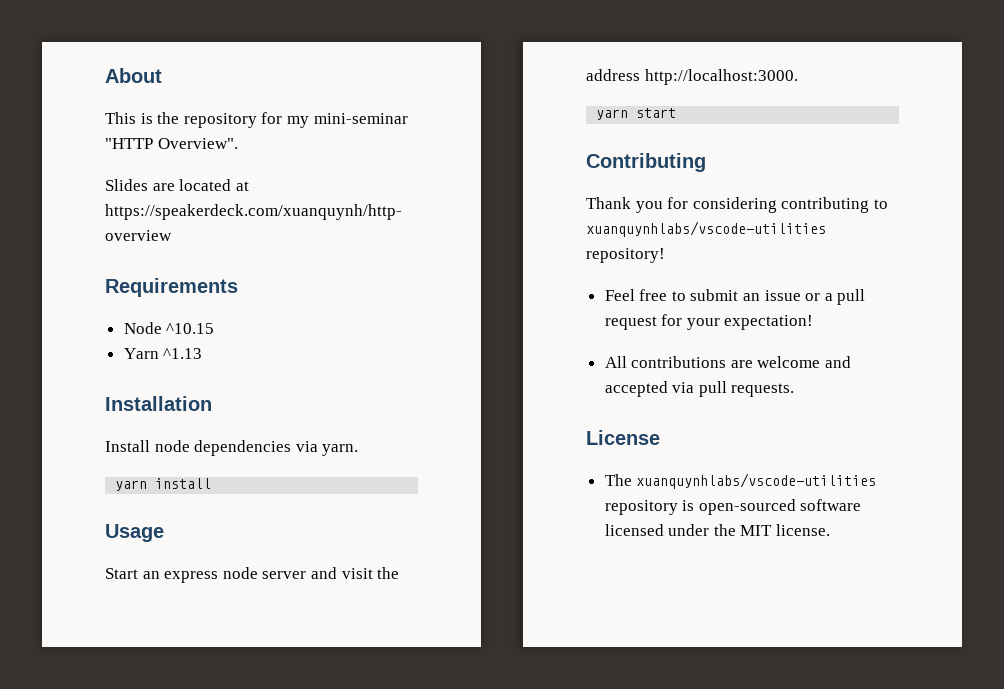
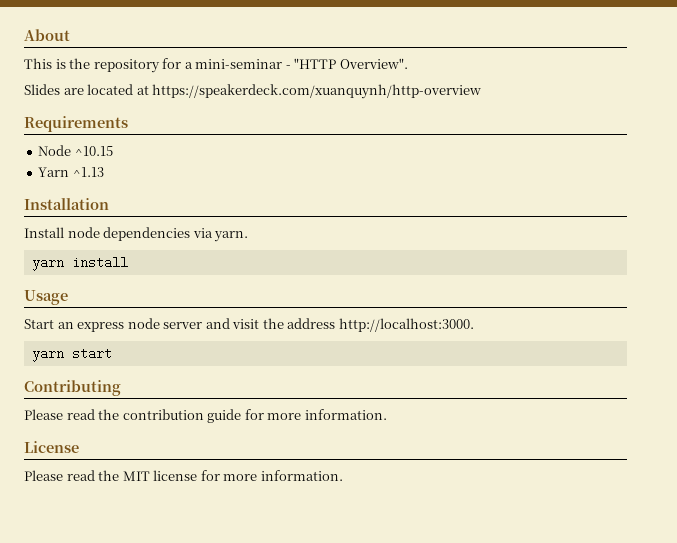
[286,113,408,128] my mini-seminar -> [184,59,291,69] a mini-seminar -
[586,197,888,213] [586,221,826,237] [586,248,665,263] [604,289,866,305] [604,314,814,330] [604,356,852,368] [604,381,795,397] [586,430,660,445] [604,473,877,489] [604,499,862,515] [604,524,831,536] Thank you for considering contributing to xuanquynhlabs/vscode-utilities repository! // Feel free to submit an issue or a pull request for your expectation! // All contributions are welcome and accepted via pull requests. // License // The xuanquynhlabs/vscode-utilities repository is open-sourced software licensed under the MIT license. -> [24,409,387,423] [24,441,79,453] [24,470,343,481] Please read the contribution guide for more information. // License // Please read the MIT license for more information.

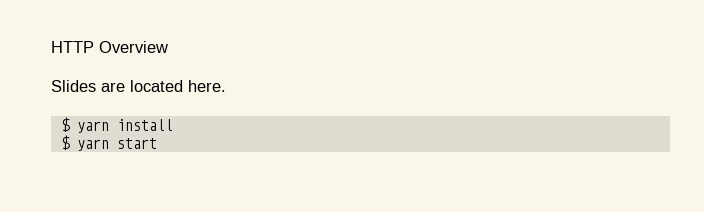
[24,29,70,41] [24,58,408,73] [24,84,482,99] [24,116,128,132] [38,145,113,156] [38,167,104,177] [24,198,109,210] [24,227,249,242] [31,256,128,271] [24,290,68,305] [24,318,474,332] [31,347,112,362] [24,380,121,396] [24,409,387,423] [24,441,79,453] [24,470,343,481] About // This is the repository for a mini-seminar - "HTTP Overview". // Slides are located at https://speakerdeck.com/xuanquynh/http-overview // Requirements // Node ^10.15 // Yarn ^1.13 // Installation // Install node dependencies via yarn. // yarn install // Usage // Start an express node server and visit the address http://localhost:3000. // yarn start // Contributing // Please read the contribution guide for more information. // License // Please read the MIT license for more information. -> [51,41,168,53] [51,80,226,92] [60,117,173,133] [60,135,157,151] HTTP Overview // Slides are located here. // $ yarn install // $ yarn start

